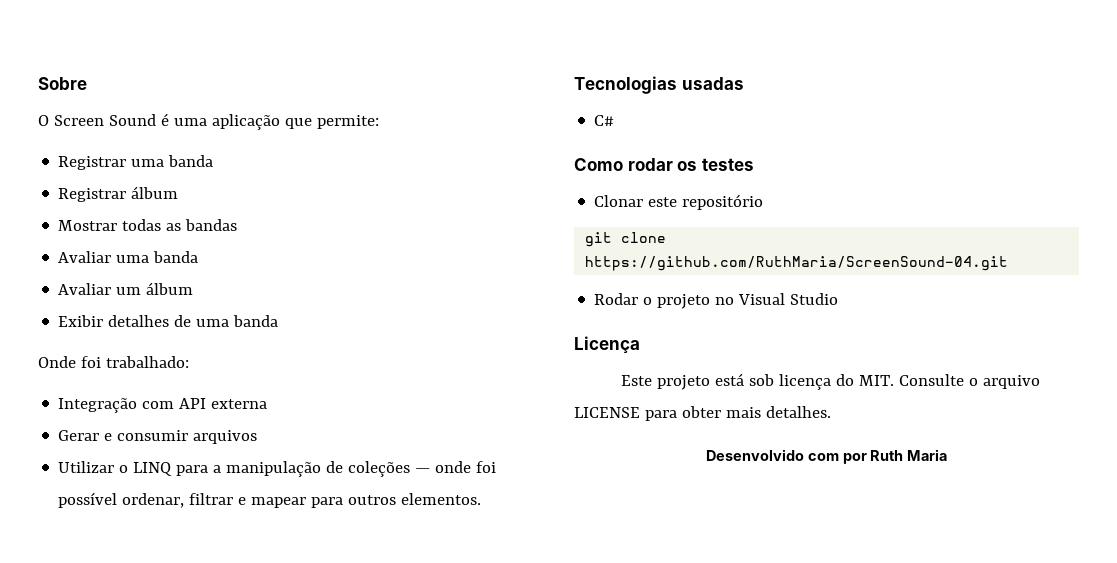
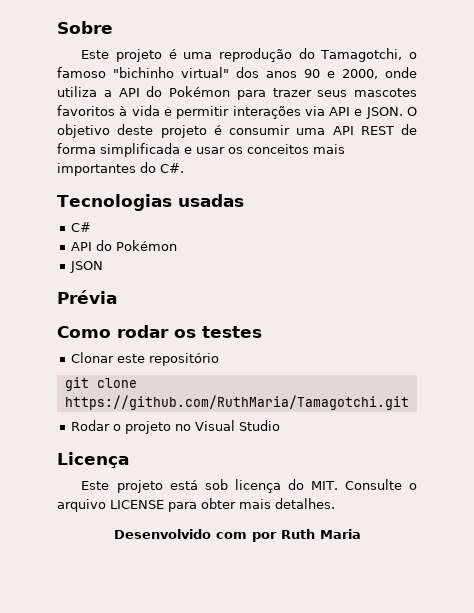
[38,113,379,130] [58,155,214,170] [58,186,179,202] [58,219,238,231] [58,251,199,263] [58,282,194,295] [58,315,279,327] [38,356,189,368] [58,398,268,413] [58,430,258,444] [58,461,497,477] [58,492,482,508] [574,76,744,94] [594,115,615,126] O Screen Sound é uma aplicação que permite: // Registrar uma banda // Registrar álbum // Mostrar todas as bandas // Avaliar uma banda // Avaliar um álbum // Exibir detalhes de uma banda // Onde foi trabalhado: // Integração com API externa // Gerar e consumir arquivos // Utilizar o LINQ para a manipulação de coleções — onde foi possível ordenar, filtrar e mapear para outros elementos. // Tecnologias usadas // C# -> [81,48,417,62] [57,67,417,79] [57,86,417,100] [57,105,418,119] [57,124,417,138] [57,143,345,157] [57,162,184,176] [57,194,244,211] [70,222,91,232] [70,240,177,251] [69,261,103,273] [57,290,117,304] Este projeto é uma reprodução do Tamagotchi, o famoso "bichinho virtual" dos anos 90 e 2000, onde utiliza a API do Pokémon para trazer seus mascotes favoritos à vida e permitir interações via API e JSON. O objetivo deste projeto é consumir uma API REST de forma simplificada e usar os conceitos mais importantes do C#. // Tecnologias usadas // C# // API do Pokémon // JSON // Prévia
[585,256,1009,271] https://github.com/RuthMaria/ScreenSound-04.git -> [64,395,409,410] https://github.com/RuthMaria/Tamagotchi.git

